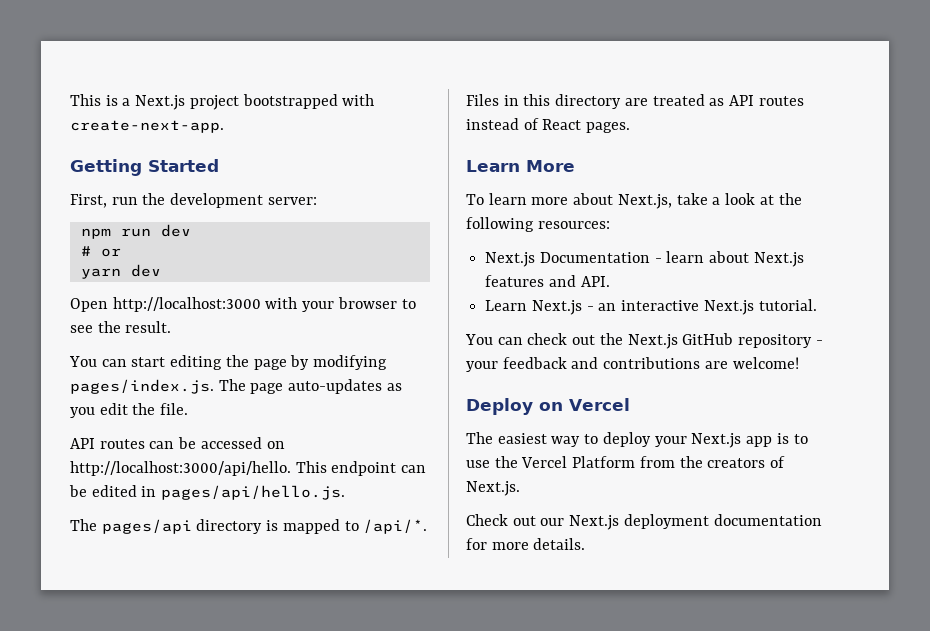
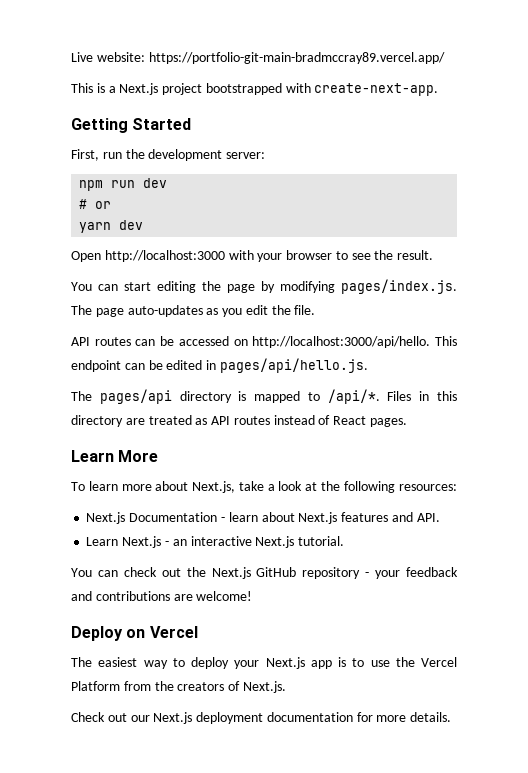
(70, 100) none -> [71,52,445,64] Live website: https://portfolio-git-main-bradmccray89.vercel.app/ //

